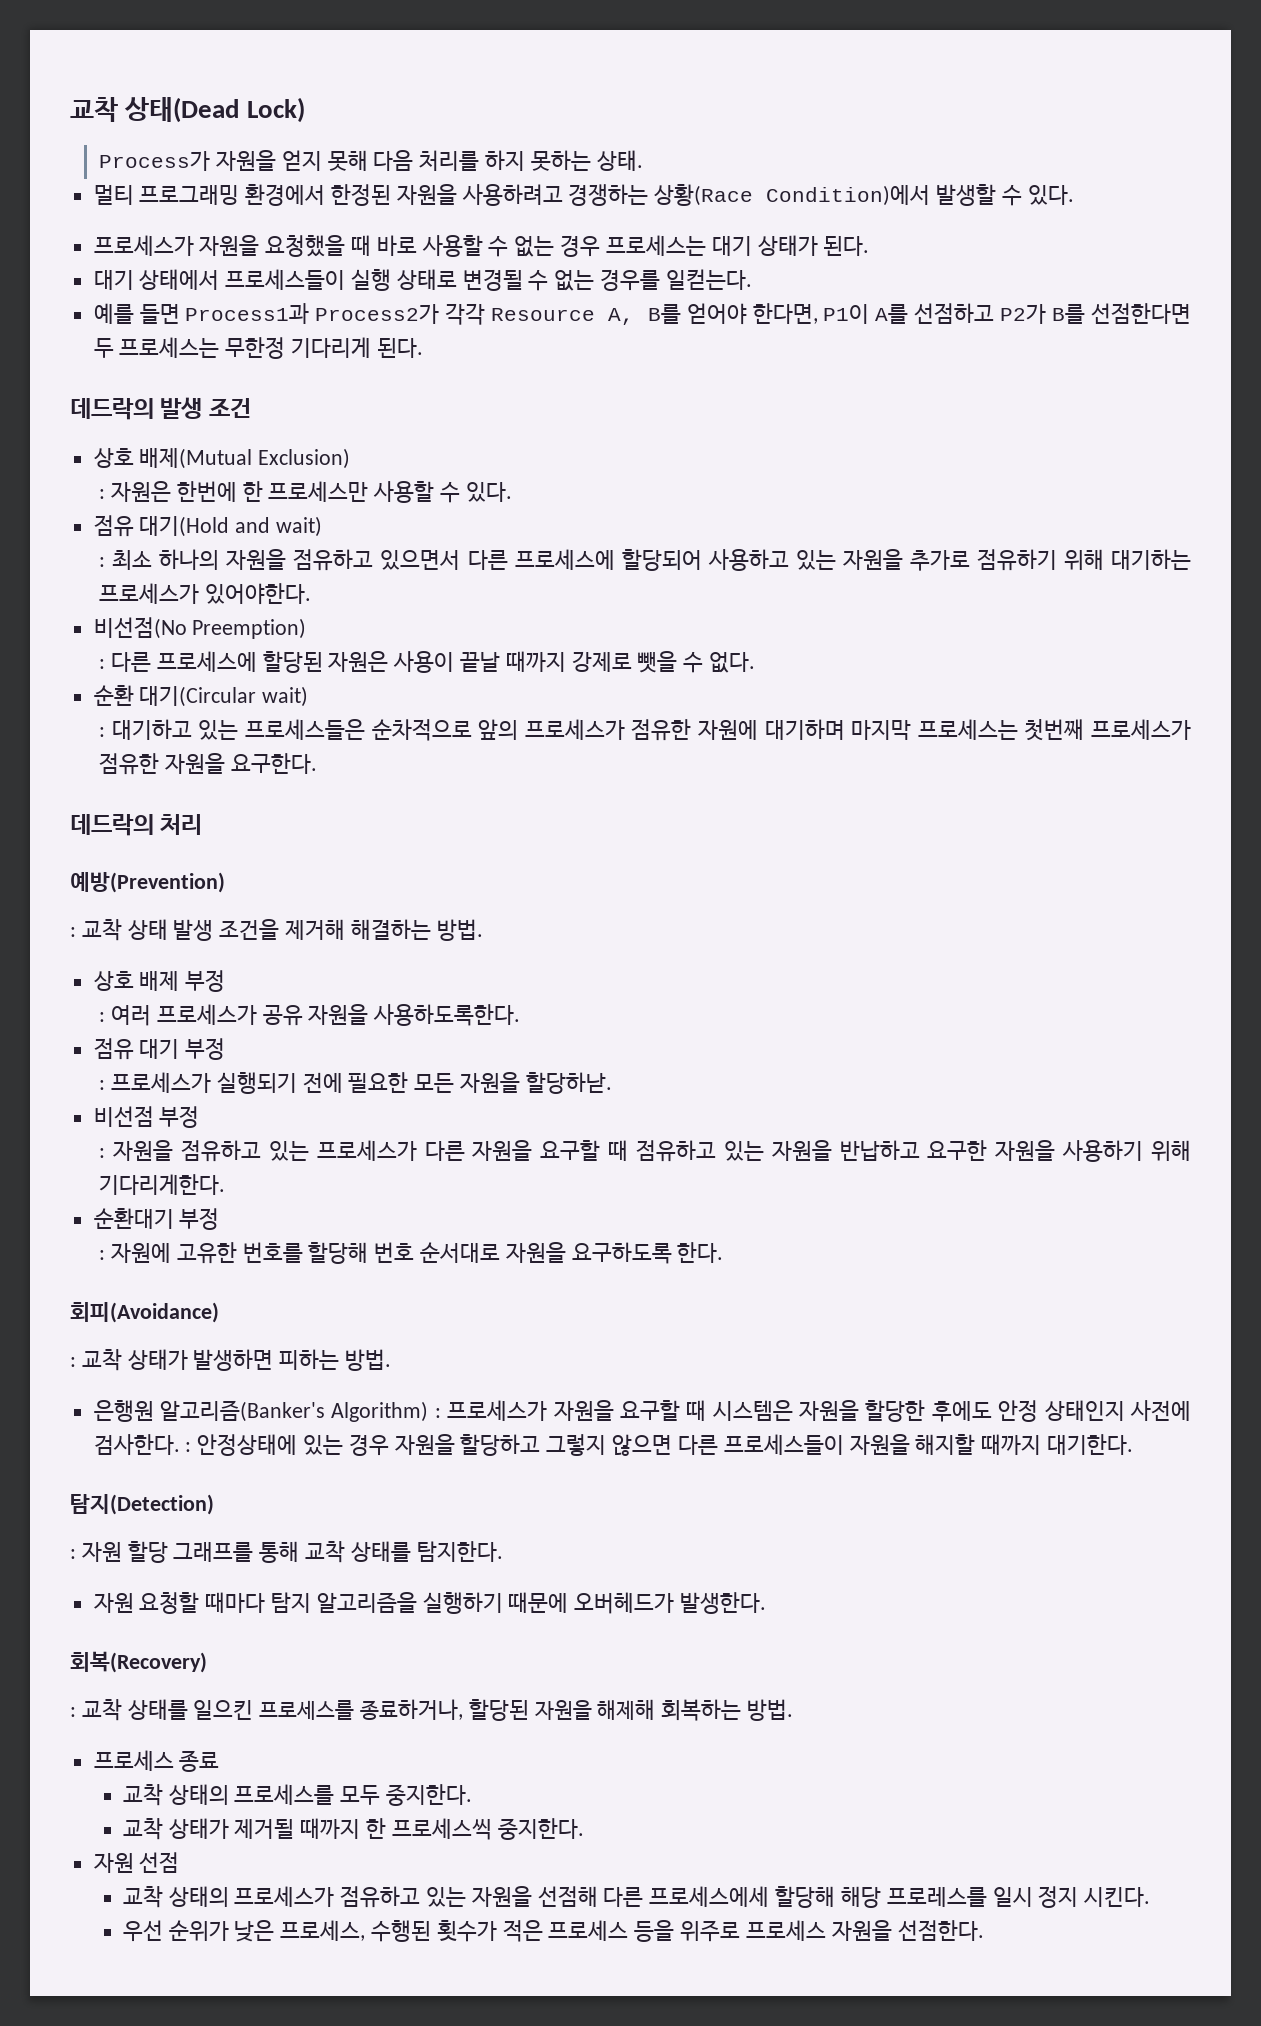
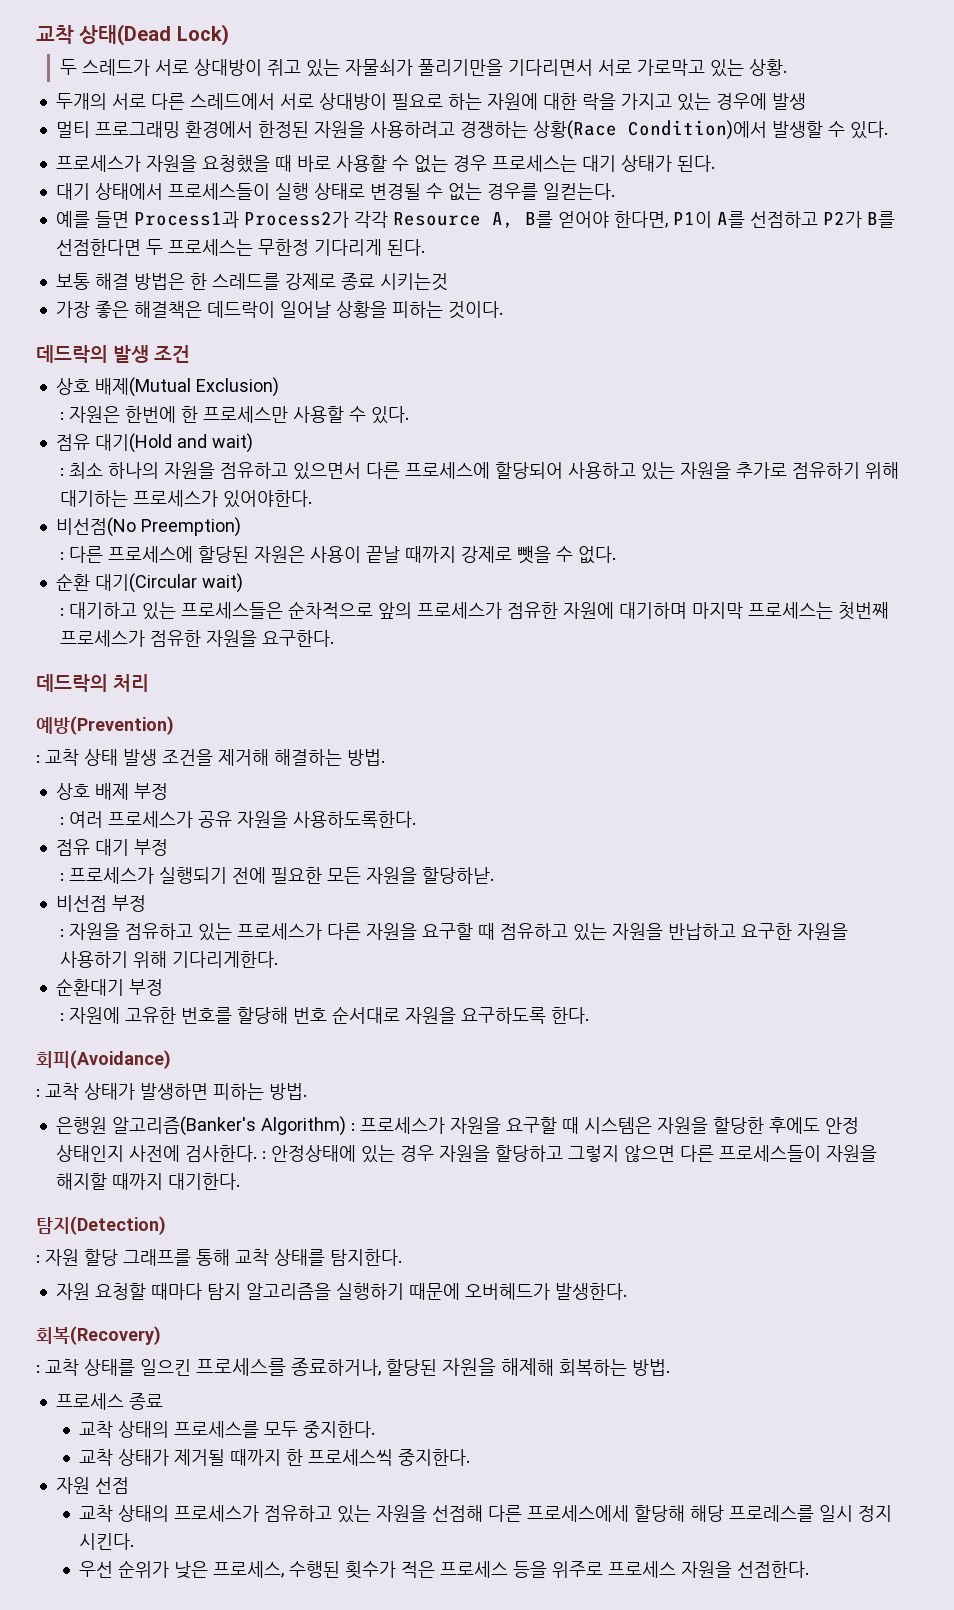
[99,150,643,171] Process가 자원을 얻지 못해 다음 처리를 하지 못하는 상태. -> [59,59,787,77] [55,93,806,111] 두 스레드가 서로 상대방이 쥐고 있는 자물쇠가 풀리기만을 기다리면서 서로 가로막고 있는 상황. // 두개의 서로 다른 스레드에서 서로 상대방이 필요로 하는 자원에 대한 락을 가지고 있는 경우에 발생
(423, 348) none -> [55,273,448,291] [55,301,503,319] // 보통 해결 방법은 한 스레드를 강제로 종료 시키는것 // 가장 좋은 해결책은 데드락이 일어날 상황을 피하는 것이다.

